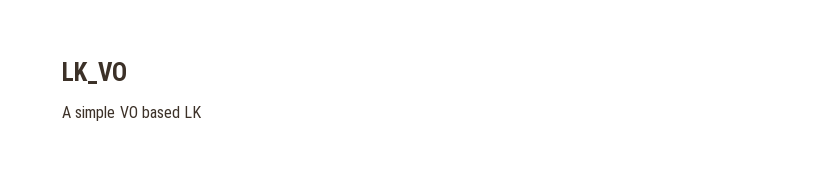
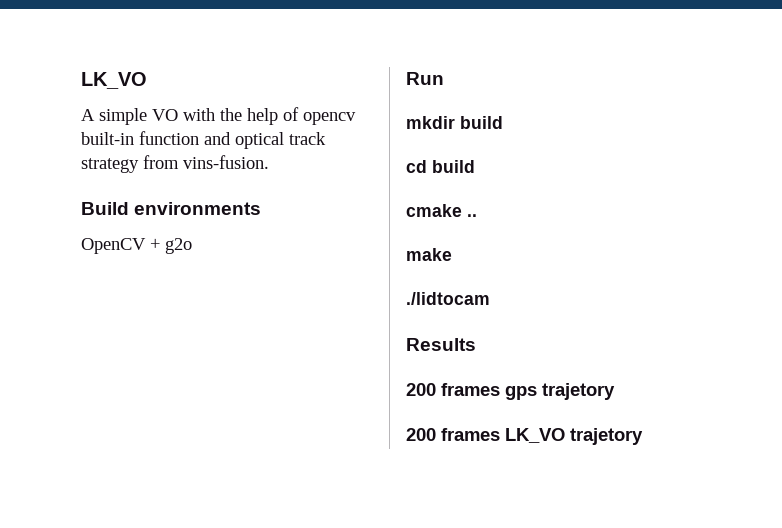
[141,106,203,118] based LK -> [183,107,356,125] [81,131,326,149] [81,155,269,173] [81,202,262,215] [81,238,192,254] [406,72,444,85] [406,116,503,129] [406,160,475,173] [406,204,477,217] [406,248,452,261] [406,292,490,305] [406,338,476,351] [406,383,615,400] [406,428,643,445] with the help of opencv built-in function and optical track strategy from vins-fusion. // Build environments // OpenCV + g2o // Run // mkdir build // cd build // cmake .. // make // ./lidtocam // Results // 200 frames gps trajetory // 200 frames LK_VO trajetory

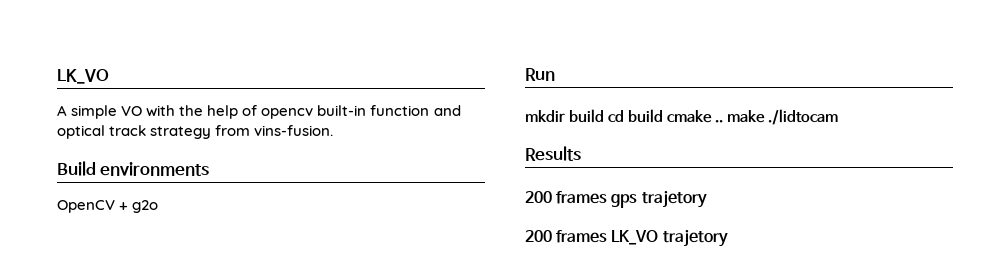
(503, 122) // -> (605, 116) none
(475, 166) // -> (664, 116) none
(477, 215) // -> (724, 121) none
(452, 254) // -> (766, 116) none

